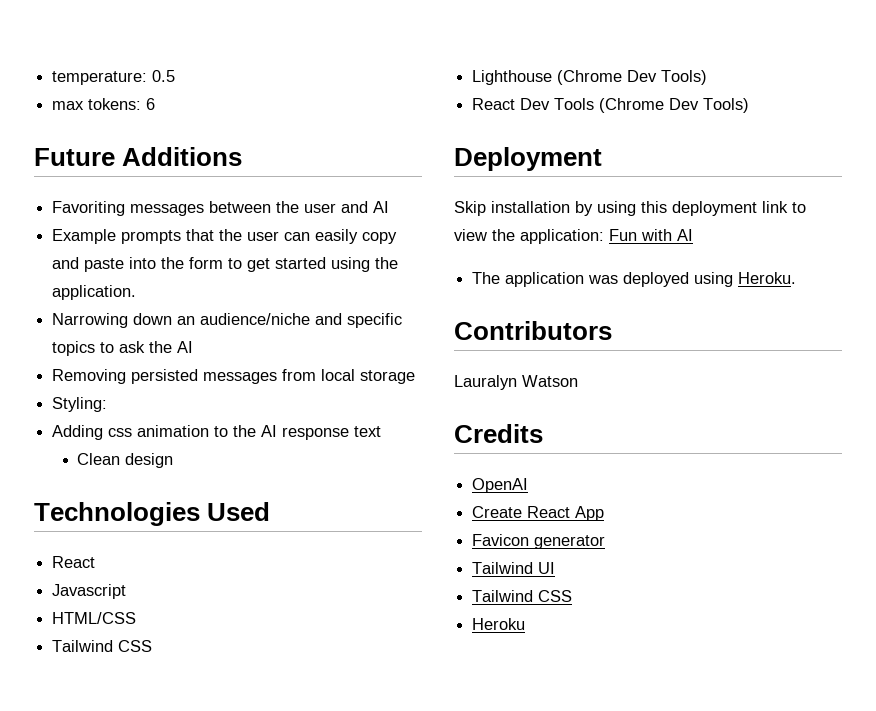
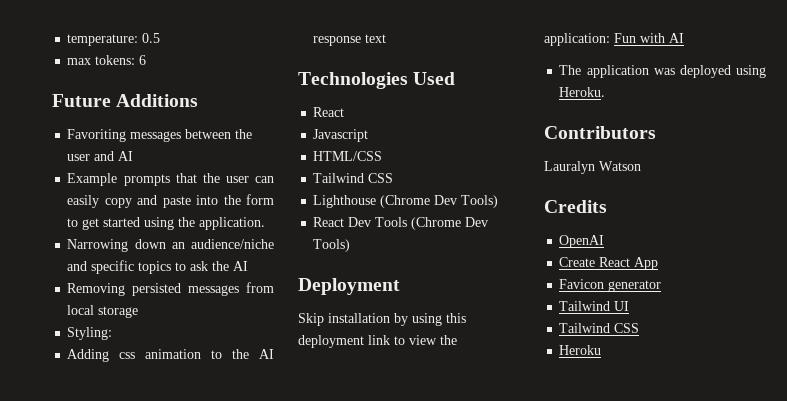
[77,453,174,468] // Clean design -> (387, 38) none

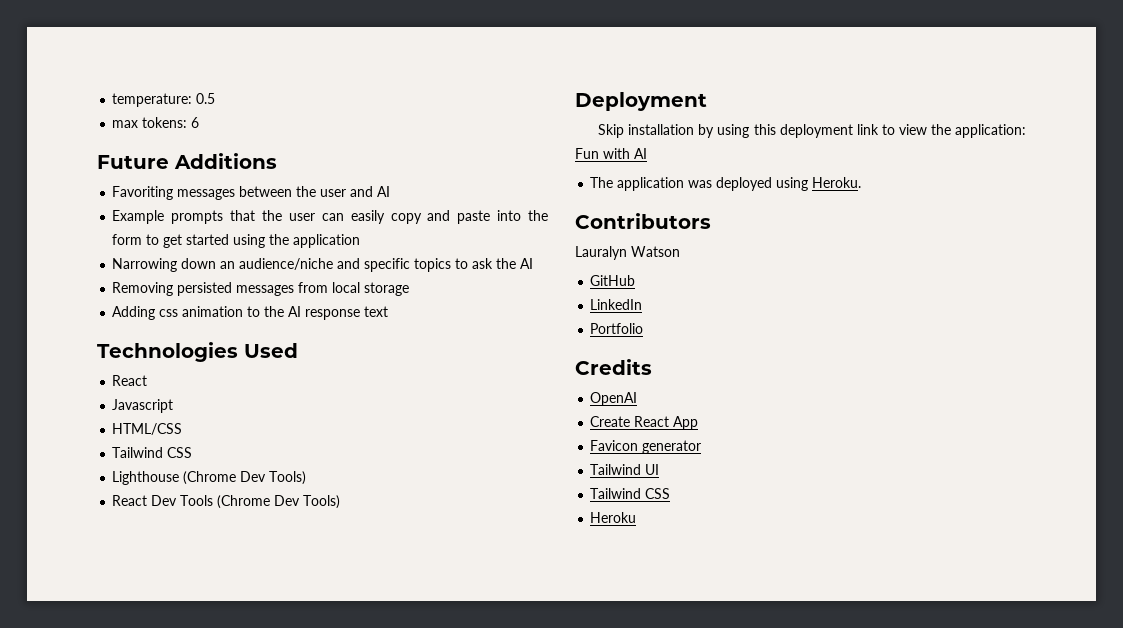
[199,217,266,230] application. -> [293,234,361,248] application
[67,327,113,340] // Styling: -> (410, 289) none
(641, 166) none -> [590,275,636,286] [590,299,643,310] [590,323,644,334] // GitHub // LinkedIn // Portfolio

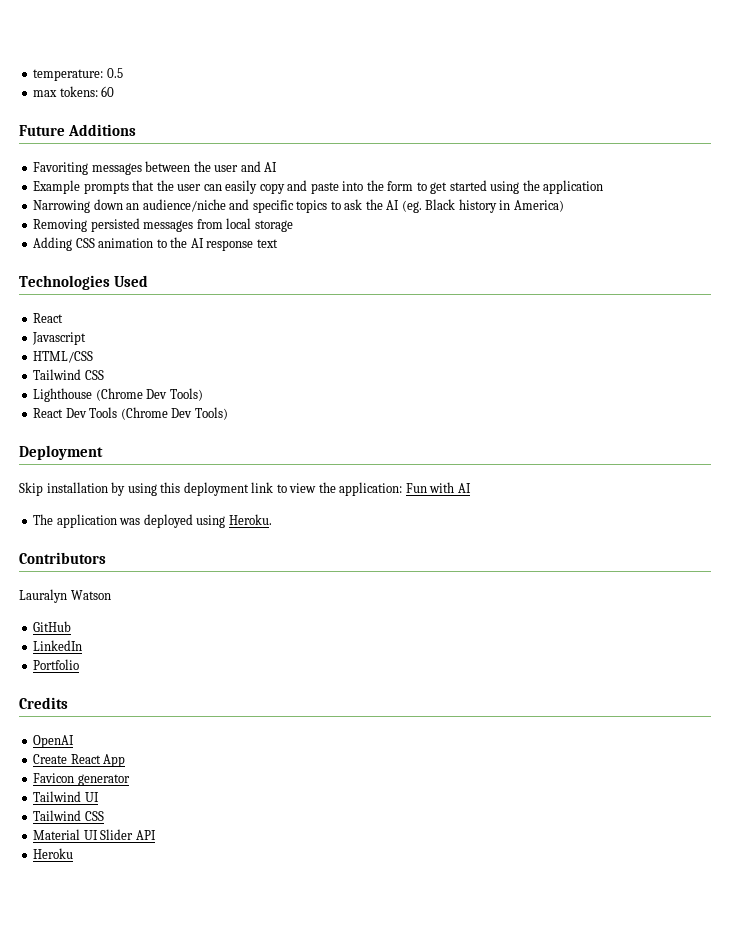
[191,117,200,128] 6 -> [101,86,115,97] 60
(534, 263) none -> [401,199,564,213] (eg. Black history in America)
[159,309,179,317] css -> [75,238,95,248] CSS
(671, 493) none -> [33,829,156,840] // Material UI Slider API

